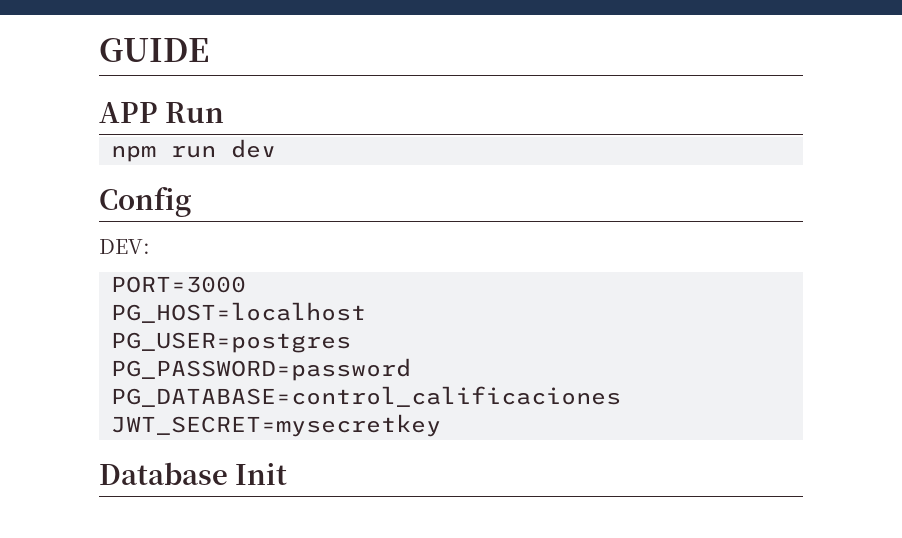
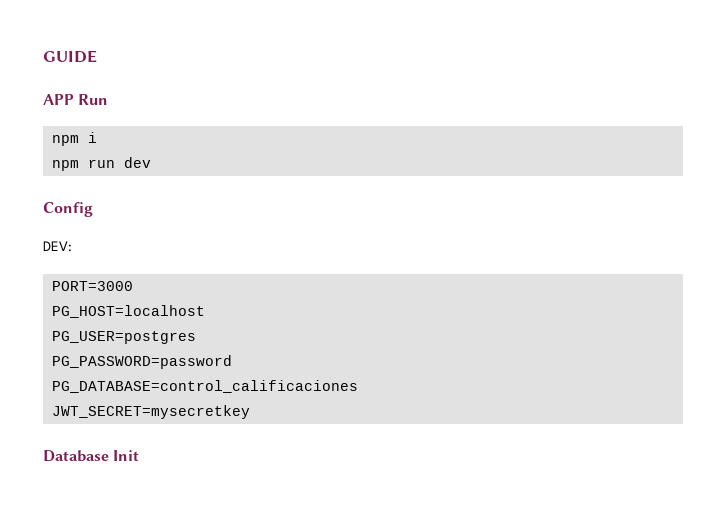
(225, 112) none -> [51,132,97,146] // npm i

